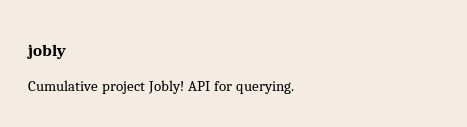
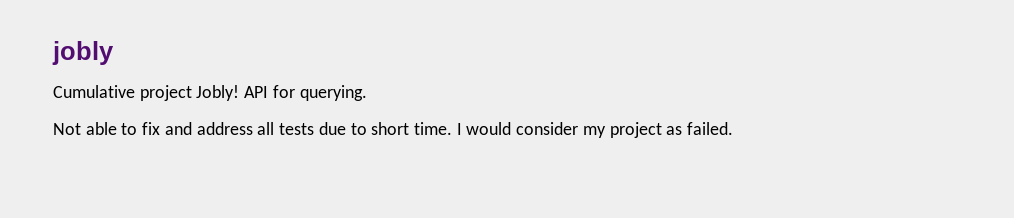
(294, 87) none -> [53,122,734,138] // Not able to fix and address all tests due to short time. I would consider my project as failed.

